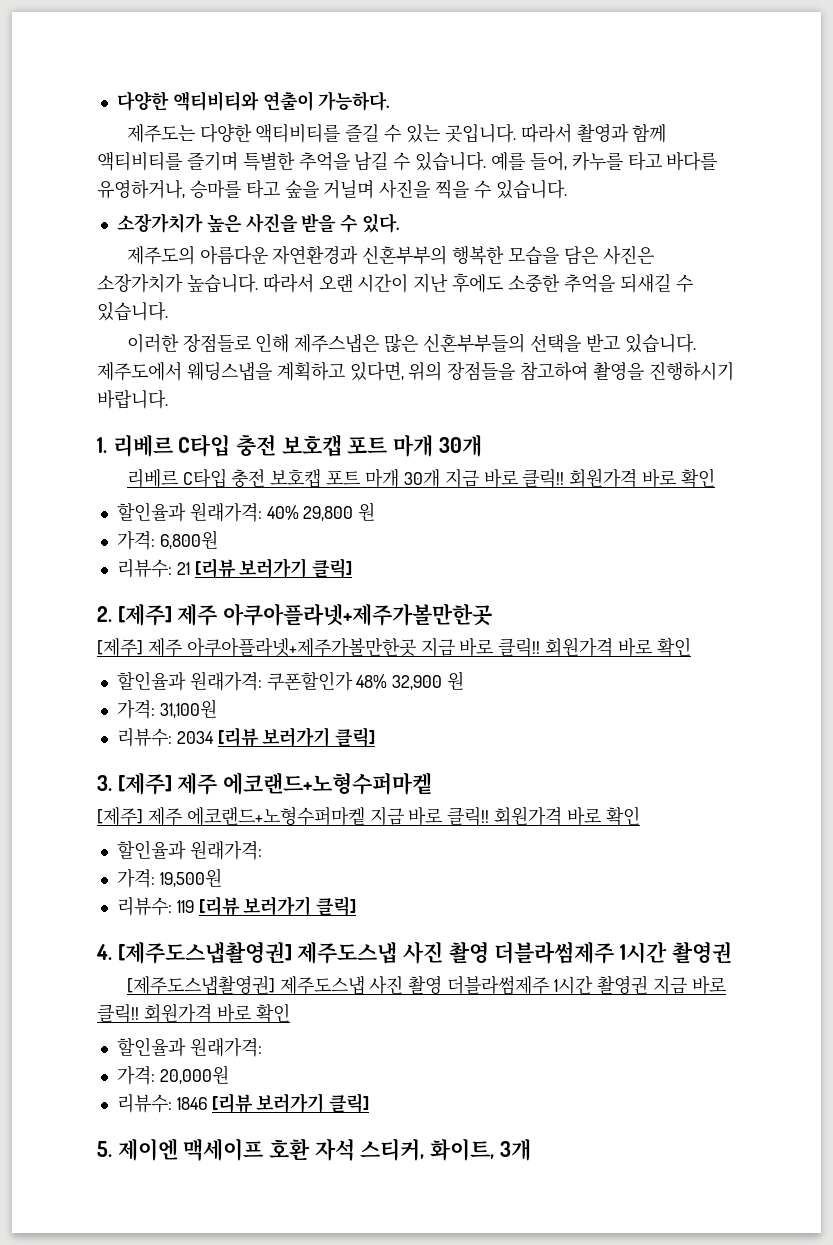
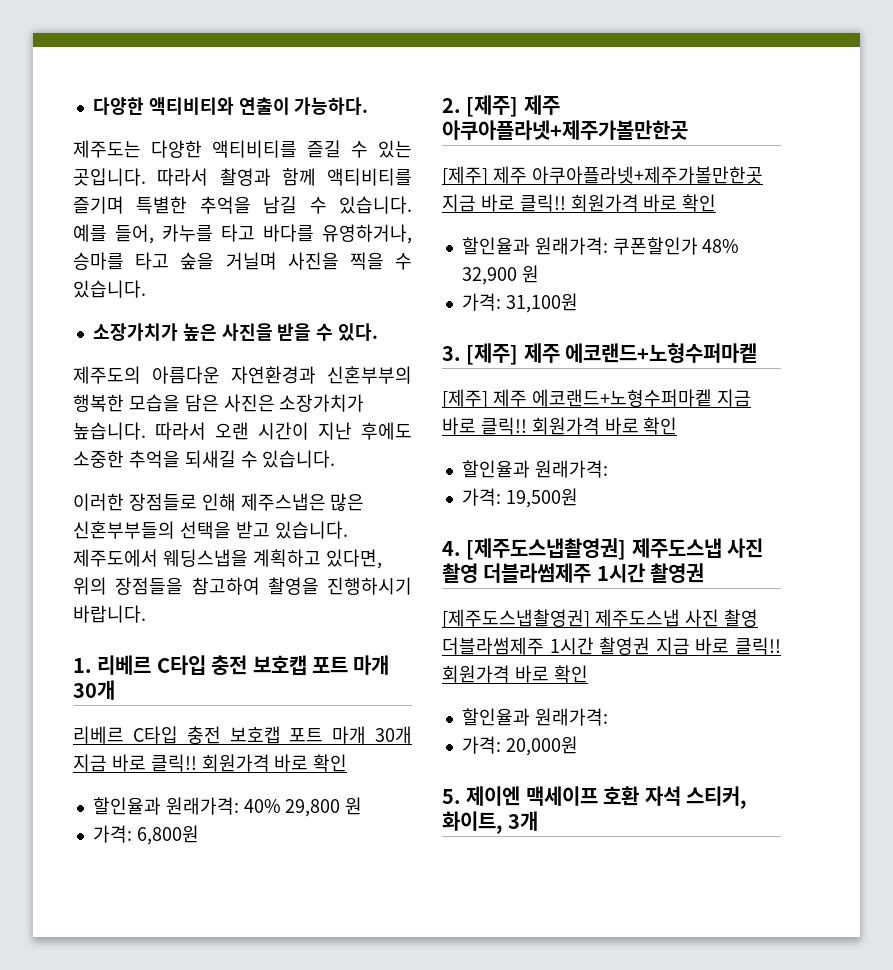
[116,558,353,578] // 리뷰수: 21 [리뷰 보러가기 클릭] -> (199, 835) none
[116,727,376,747] // 리뷰수: 2034 [리뷰 보러가기 클릭] -> (578, 303) none
[116,896,357,916] // 리뷰수: 119 [리뷰 보러가기 클릭] -> (578, 498) none
[116,1093,370,1113] // 리뷰수: 1846 [리뷰 보러가기 클릭] -> (578, 746) none

